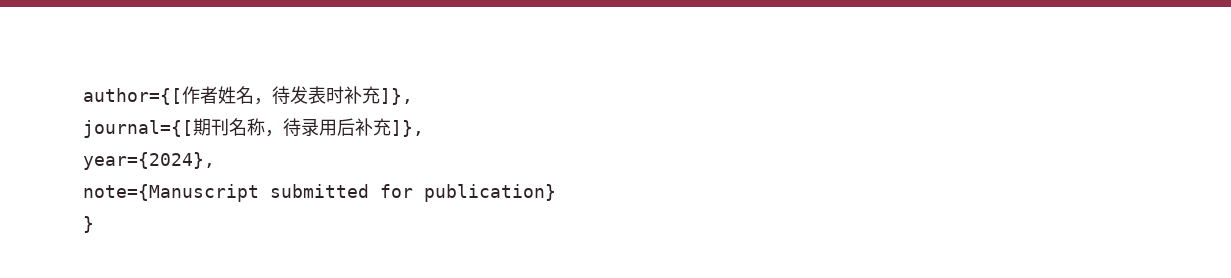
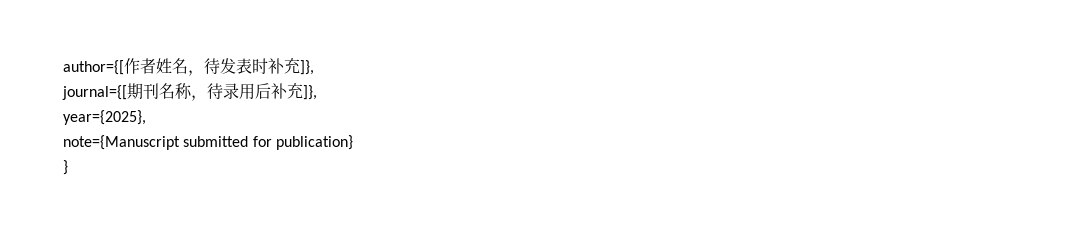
[83,152,215,170] year={2024}, -> [63,110,146,125] year={2025},

